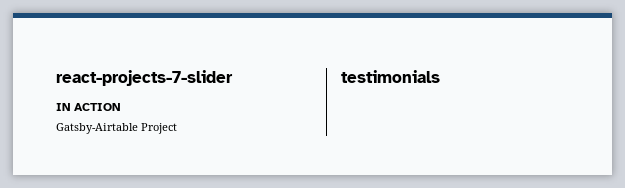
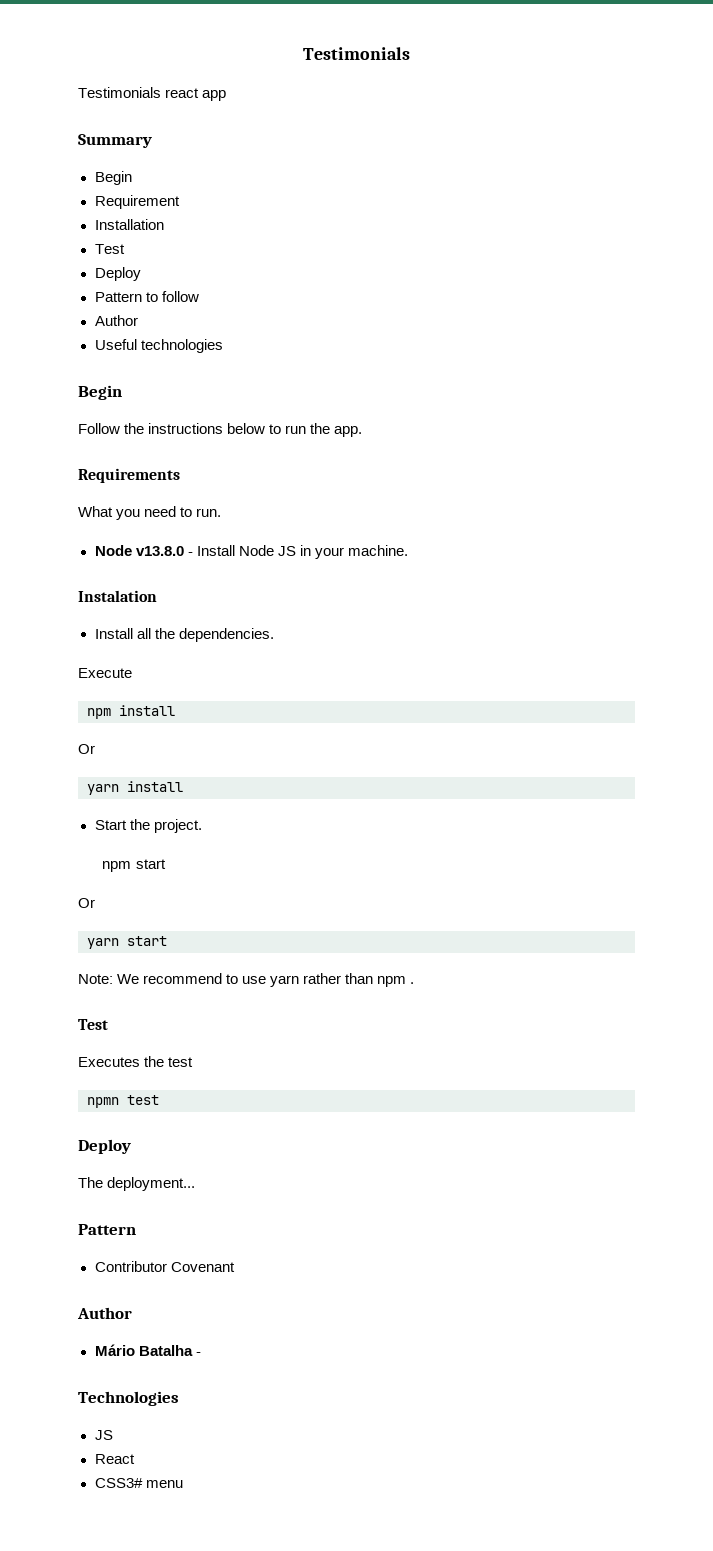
[56,70,233,86] [56,103,120,111] [56,123,177,134] [341,70,440,83] react-projects-7-slider // IN ACTION // Gatsby-Airtable Project // testimonials -> [303,47,410,60] [78,87,227,101] [78,134,152,148] [94,171,132,185] [94,195,180,209] [94,219,164,230] [94,244,125,254] [94,267,141,281] [94,291,199,302] [94,315,138,326] [94,339,223,353] [78,385,122,400] [78,423,363,437] [78,468,180,483] [78,506,222,520] [94,545,408,559] [78,590,157,602] [94,628,274,642] [78,668,132,678] [87,705,175,719] [78,744,95,754] [87,781,183,795] [94,819,202,833] [102,859,166,872] [78,898,95,908] [87,936,167,949] [78,973,415,987] [78,1019,108,1030] [78,1056,194,1067] [87,1095,159,1108] [78,1139,131,1154] [78,1177,196,1191] [78,1224,136,1235] [94,1261,235,1272] [77,1307,132,1319] [94,1344,201,1356] [78,1391,179,1406] [94,1430,113,1440] [94,1454,135,1464] [94,1478,183,1488] Testimonials // Testimonials react app // Summary // Begin // Requirement // Installation // Test // Deploy // Pattern to follow // Author // Useful technologies // Begin // Follow the instructions below to run the app. // Requirements // What you need to run. // Node v13.8.0 - Install Node JS in your machine. // Instalation // Install all the dependencies. // Execute // npm install // Or // yarn install // Start the project. // npm start // Or // yarn start // Note: We recommend to use yarn rather than npm . // Test // Executes the test // npmn test // Deploy // The deployment... // Pattern // Contributor Covenant // Author // Mário Batalha - // Technologies // JS // React // CSS3# menu

